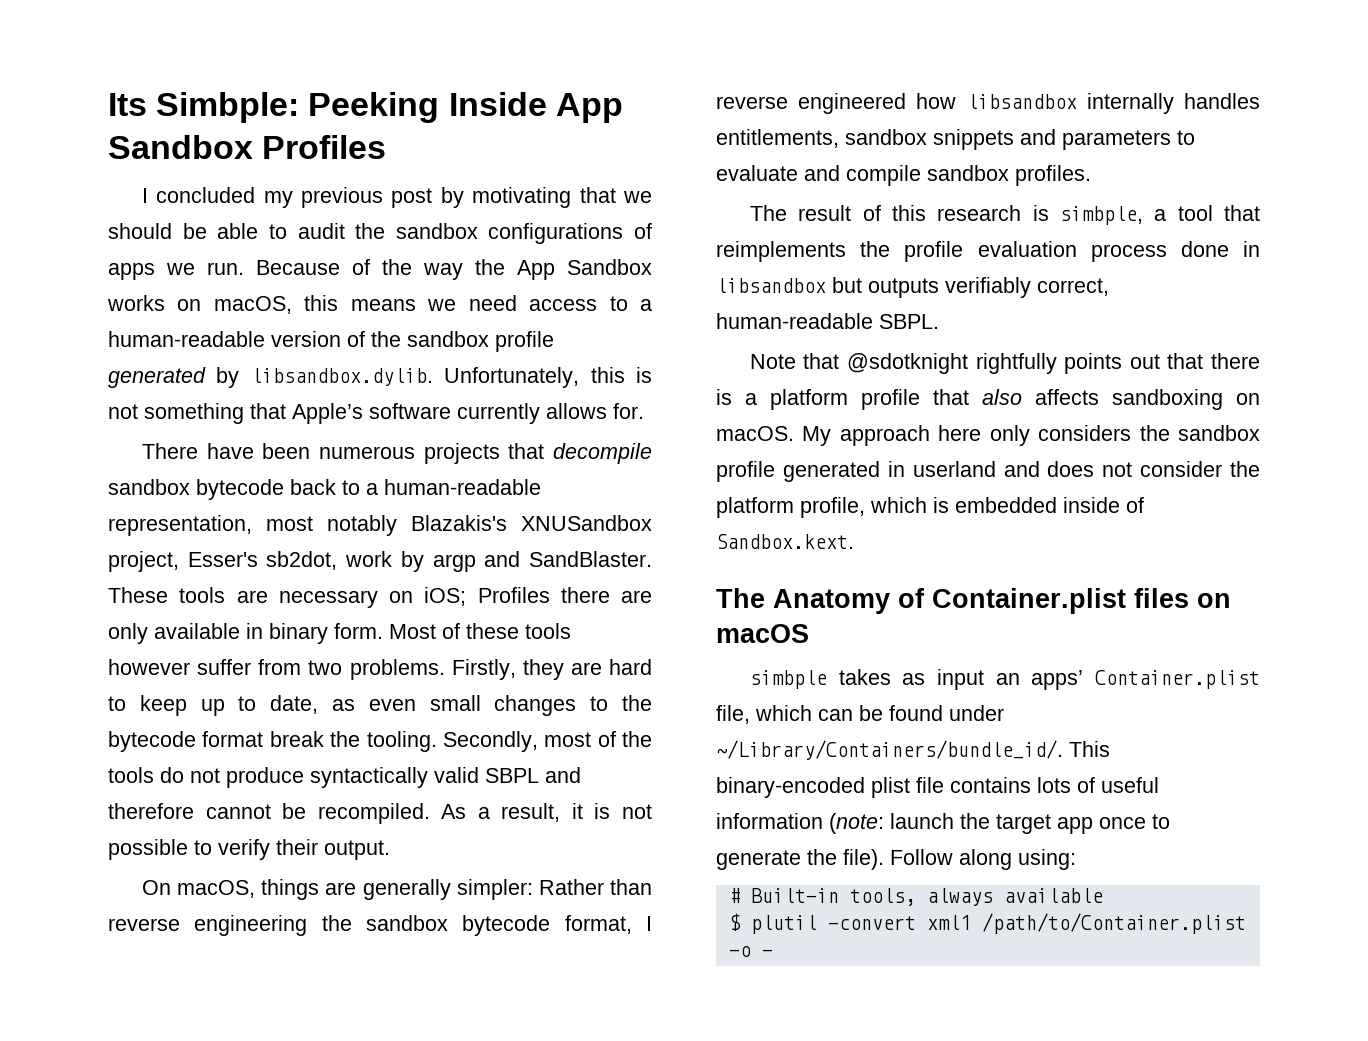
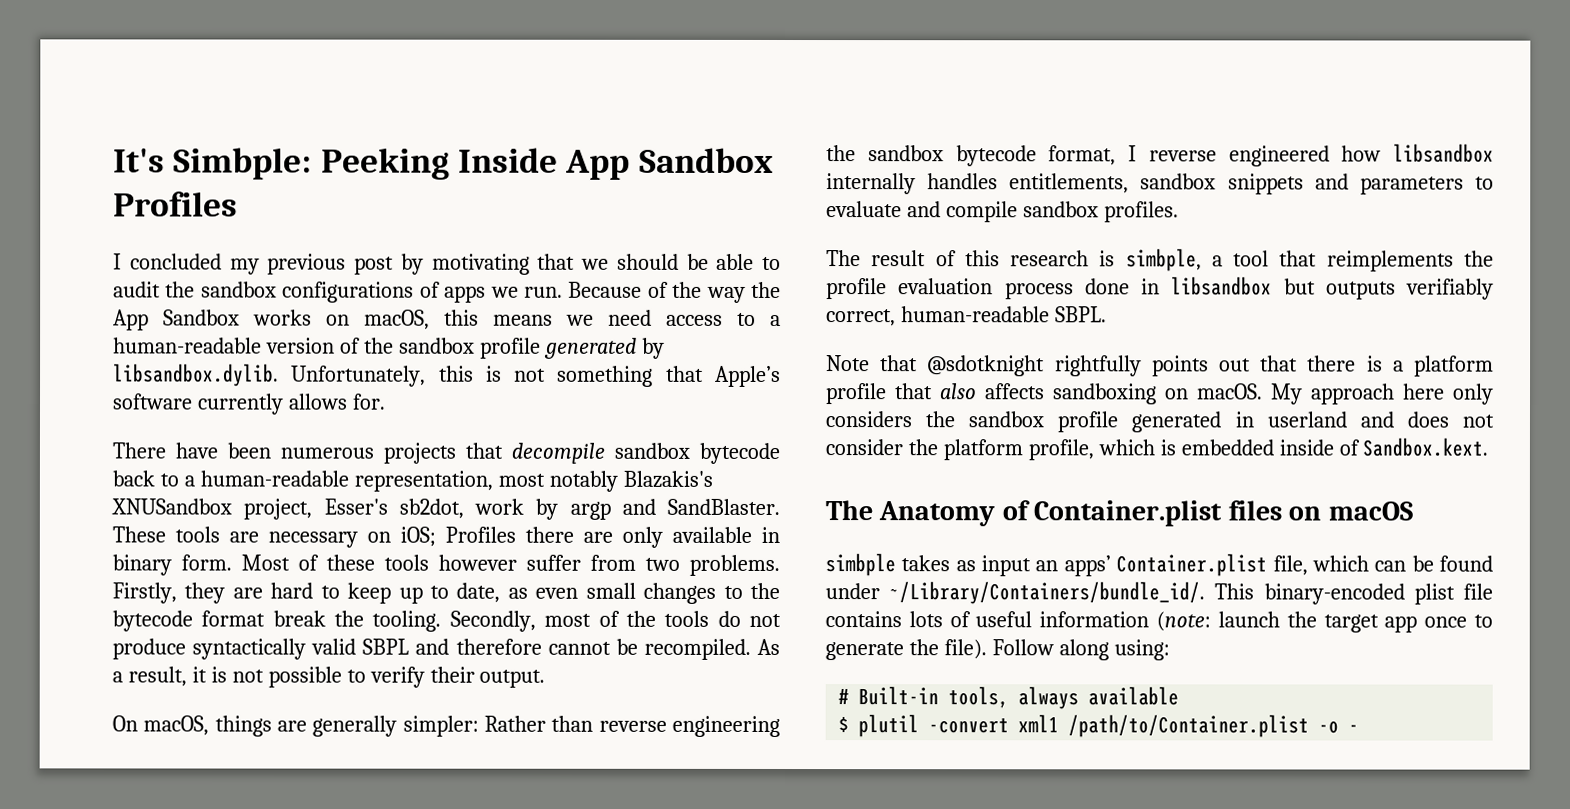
[108,93,147,116] Its -> [113,148,165,173] It's

